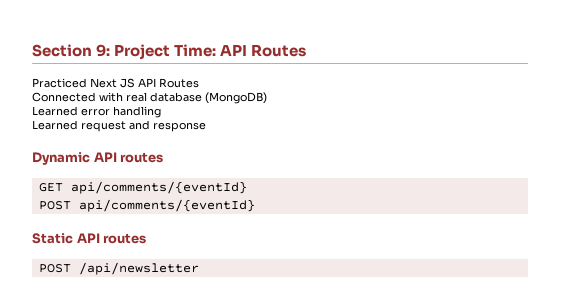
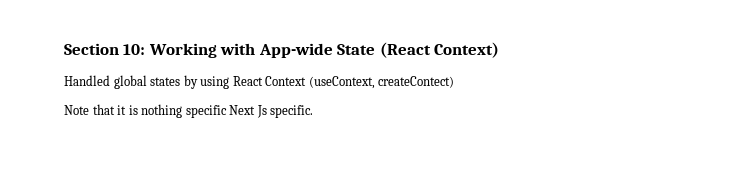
[96,44,307,60] [32,78,199,88] [32,92,267,104] [32,106,161,118] [32,120,206,132] [32,152,164,165] [38,181,247,194] [38,199,255,212] [32,233,147,244] [38,262,199,275] 9: Project Time: API Routes // Practiced Next JS API Routes // Connected with real database (MongoDB) // Learned error handling // Learned request and response // Dynamic API routes // GET api/comments/{eventId} // POST api/comments/{eventId} // Static API routes // POST /api/newsletter -> [123,42,500,58] [64,75,455,89] [64,104,314,118] 10: Working with App-wide State (React Context) // Handled global states by using React Context (useContext, createContect) // Note that it is nothing specific Next Js specific.

